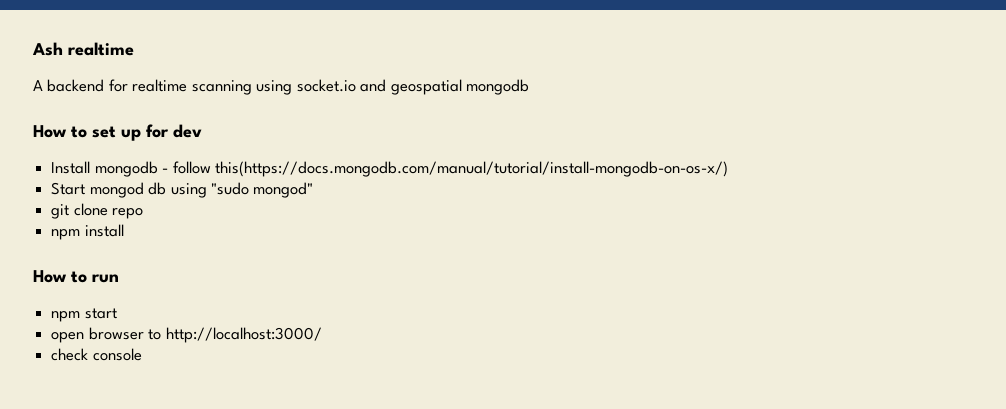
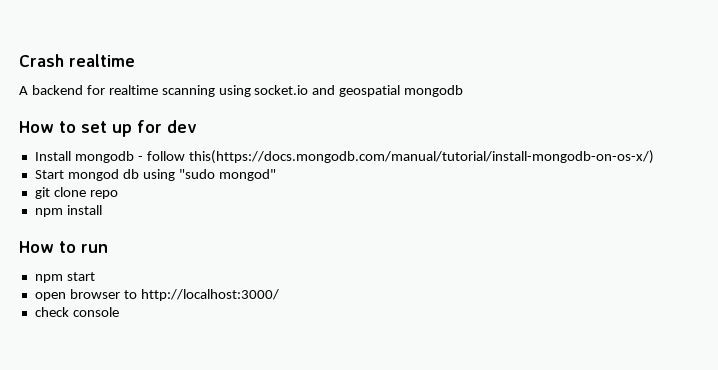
[32,42,63,56] Ash -> [19,54,64,67] Crash

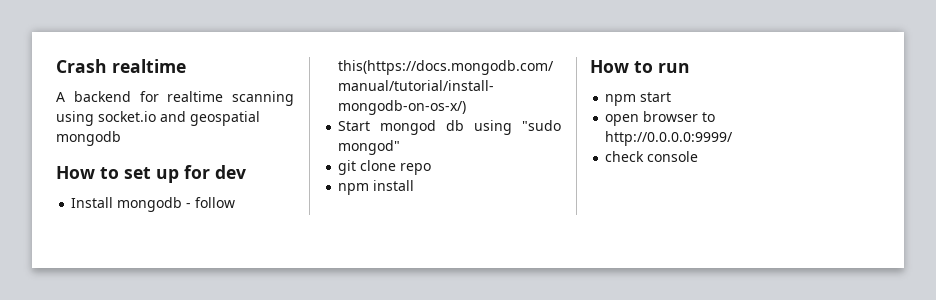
[140,289,279,301] http://localhost:3000/ -> [605,131,734,146] http://0.0.0.0:9999/

